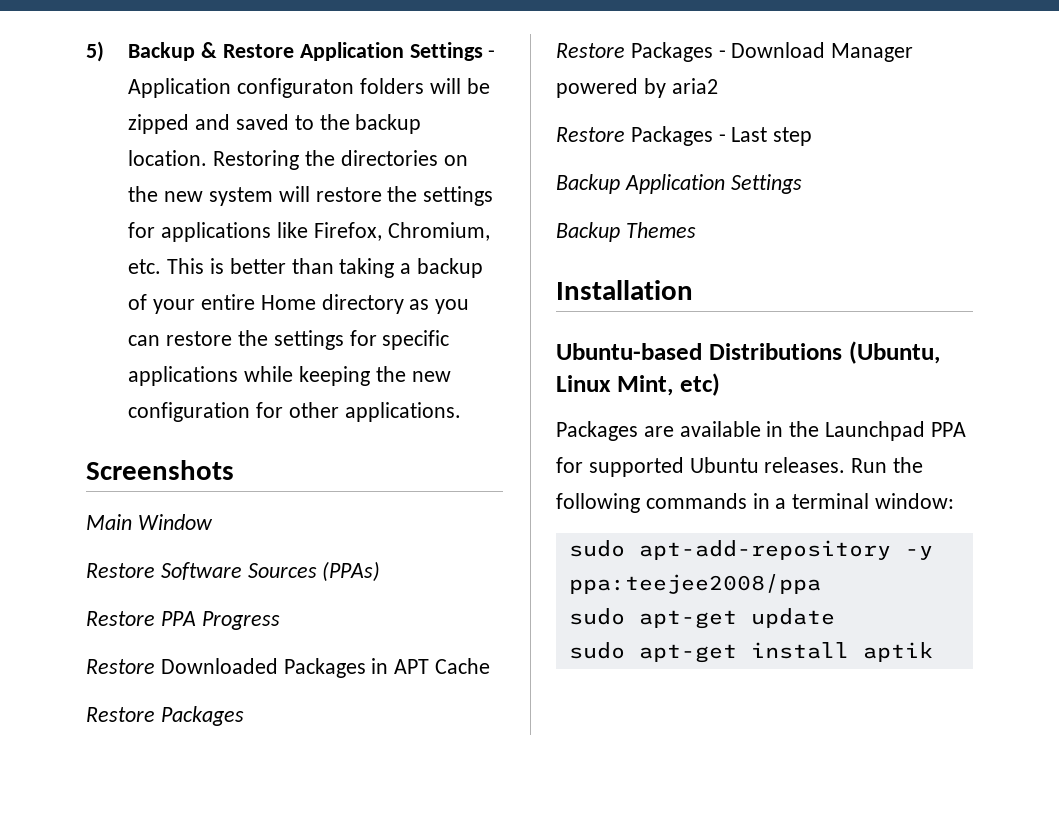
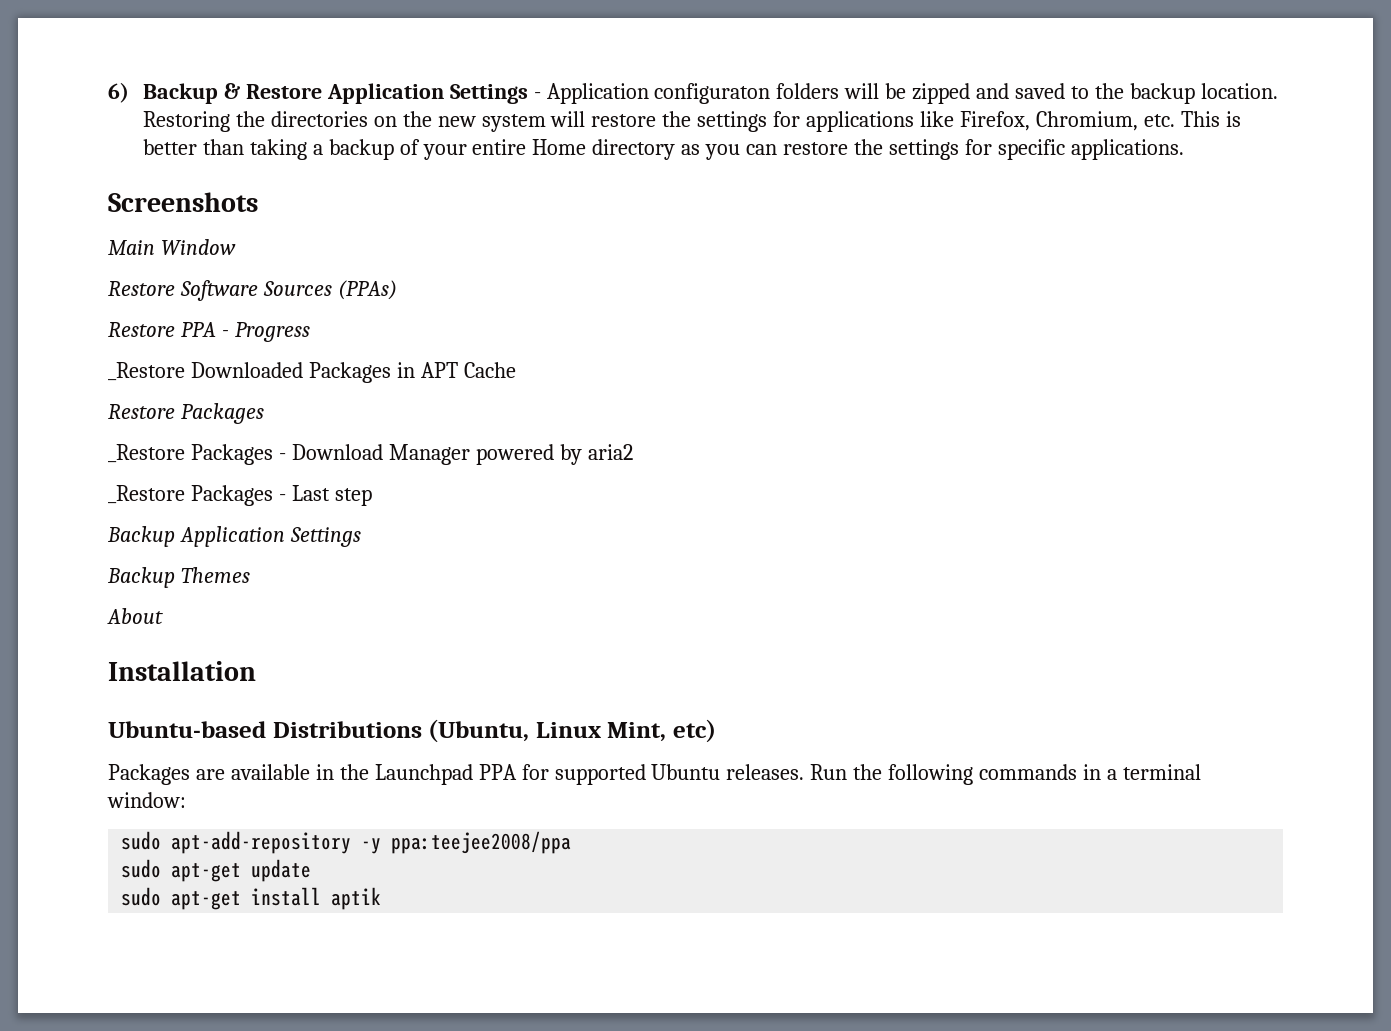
[86,41,104,62] 5) -> [108,82,129,103] 6)
[128,366,451,386] [128,402,340,422] applications while keeping the new configuration for other -> (1065, 149) none
(196, 618) none -> [221,330,229,337] -
[86,659,155,674] Restore -> [108,362,185,381] _Restore
[556,43,625,58] Restore -> [108,444,185,463] _Restore
[556,127,625,142] Restore -> [108,485,185,504] _Restore
(696, 230) none -> [107,608,163,624] // About

